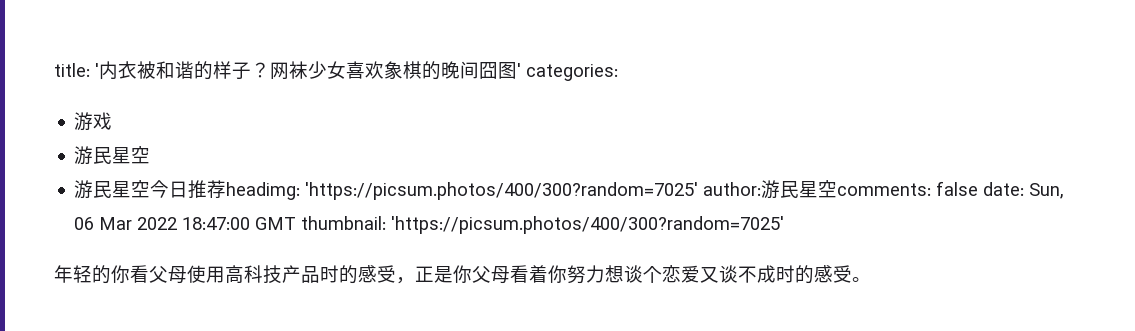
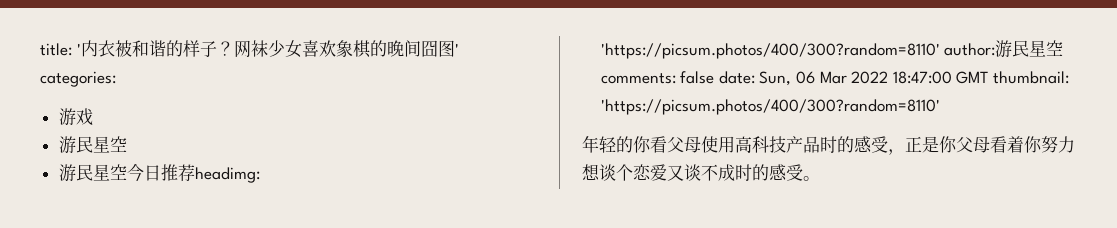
[305,182,699,200] 'https://picsum.photos/400/300?random=7025' -> [600,43,940,59] 'https://picsum.photos/400/300?random=8110'
[391,216,785,234] 'https://picsum.photos/400/300?random=7025' -> [600,99,940,115] 'https://picsum.photos/400/300?random=8110'

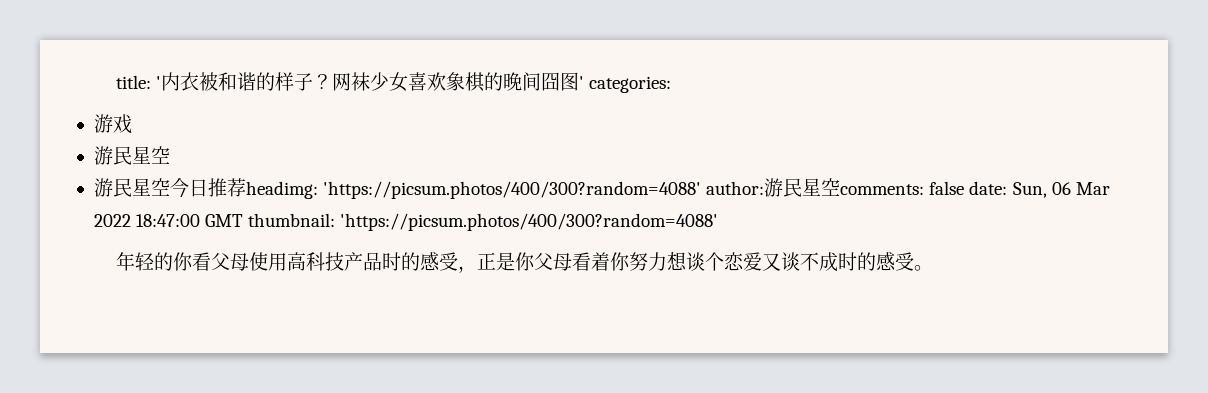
[600,43,940,59] 'https://picsum.photos/400/300?random=8110' -> [323,181,702,199] 'https://picsum.photos/400/300?random=4088'
[600,99,940,115] 'https://picsum.photos/400/300?random=8110' -> [340,213,719,231] 'https://picsum.photos/400/300?random=4088'

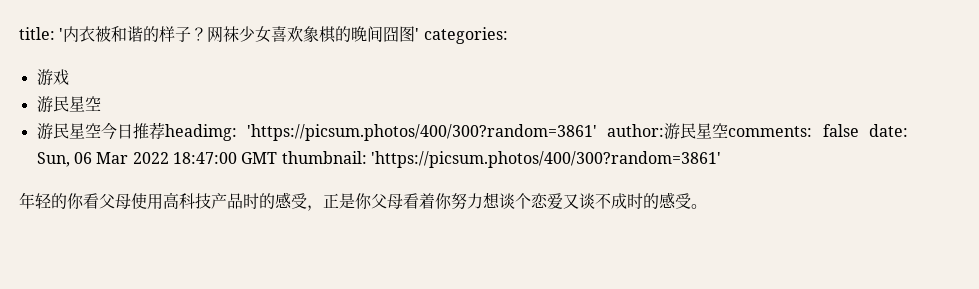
[323,181,702,199] 'https://picsum.photos/400/300?random=4088' -> [246,124,597,141] 'https://picsum.photos/400/300?random=3861'
[340,213,719,231] 'https://picsum.photos/400/300?random=4088' -> [370,151,721,168] 'https://picsum.photos/400/300?random=3861'

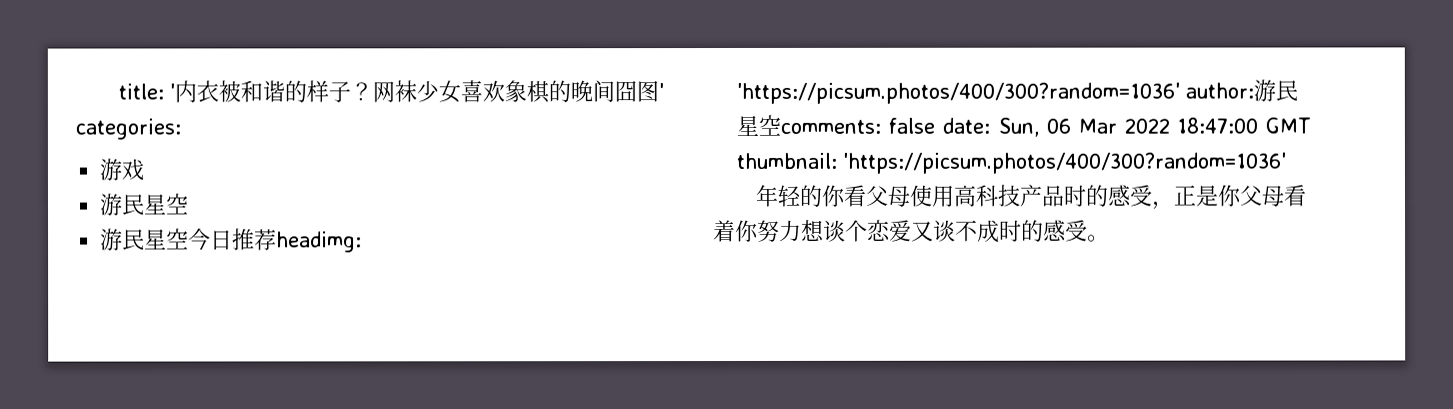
[246,124,597,141] 'https://picsum.photos/400/300?random=3861' -> [736,82,1181,104] 'https://picsum.photos/400/300?random=1036'
[370,151,721,168] 'https://picsum.photos/400/300?random=3861' -> [842,152,1287,174] 'https://picsum.photos/400/300?random=1036'

